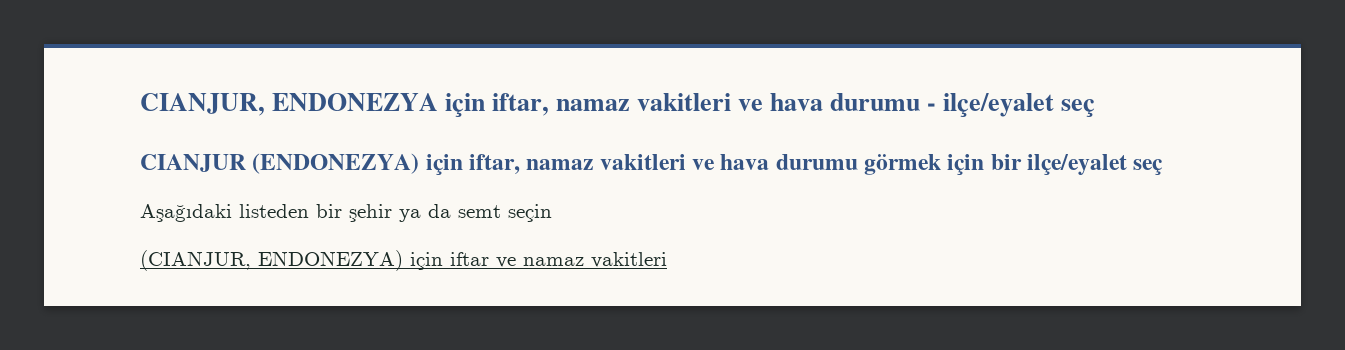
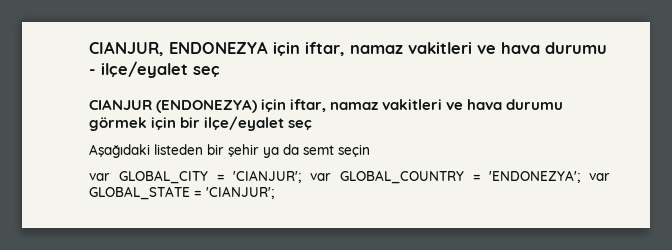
[140,250,667,271] (CIANJUR, ENDONEZYA) için iftar ve namaz vakitleri -> [89,170,610,184] [89,186,274,200] var GLOBAL_CITY = 'CIANJUR'; var GLOBAL_COUNTRY = 'ENDONEZYA'; var GLOBAL_STATE = 'CIANJUR';

